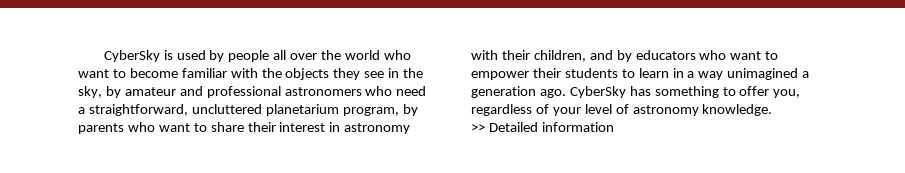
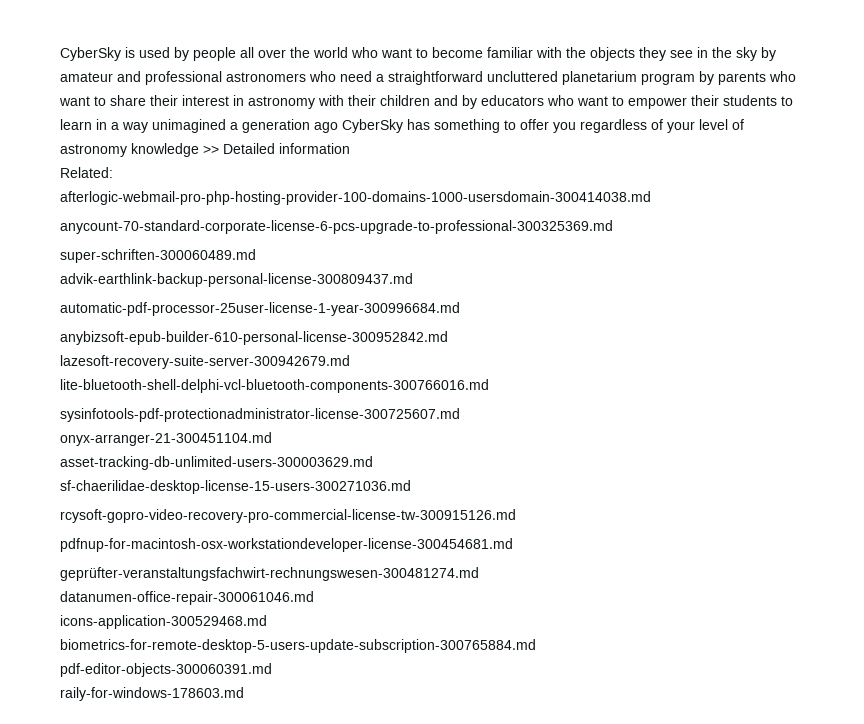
[78,86,102,98] sky, -> [736,47,757,61] sky
[88,104,188,116] straightforward, -> [388,71,483,85] straightforward
[342,107,399,116] program, -> [641,73,695,85] program
[533,50,586,62] children, -> [380,95,430,106] children
[539,89,566,98] ago. -> [314,122,338,133] ago
[773,89,801,98] you, -> [553,122,576,133] you
[702,104,773,116] knowledge. // -> [131,143,199,157] knowledge
(614, 127) none -> [60,167,113,178] [60,191,651,205] [60,220,613,234] [60,249,256,263] [60,273,413,287] [60,302,460,316] [60,331,448,345] [60,355,350,369] [60,379,489,393] [60,408,460,422] [60,432,272,446] [60,456,373,470] [60,480,411,494] [60,509,516,523] [60,538,513,552] [60,567,479,581] [60,591,314,605] [60,615,267,629] [60,639,536,653] [60,663,272,677] [60,687,244,701] // Related: // afterlogic-webmail-pro-php-hosting-provider-100-domains-1000-usersdomain-300414038.md // anycount-70-standard-corporate-license-6-pcs-upgrade-to-professional-300325369.md // super-schriften-300060489.md // advik-earthlink-backup-personal-license-300809437.md // automatic-pdf-processor-25user-license-1-year-300996684.md // anybizsoft-epub-builder-610-personal-license-300952842.md // lazesoft-recovery-suite-server-300942679.md // lite-bluetooth-shell-delphi-vcl-bluetooth-components-300766016.md // sysinfotools-pdf-protectionadministrator-license-300725607.md // onyx-arranger-21-300451104.md // asset-tracking-db-unlimited-users-300003629.md // sf-chaerilidae-desktop-license-15-users-300271036.md // rcysoft-gopro-video-recovery-pro-commercial-license-tw-300915126.md // pdfnup-for-macintosh-osx-workstationdeveloper-license-300454681.md // geprüfter-veranstaltungsfachwirt-rechnungswesen-300481274.md // datanumen-office-repair-300061046.md // icons-application-300529468.md // biometrics-for-remote-desktop-5-users-update-subscription-300765884.md // pdf-editor-objects-300060391.md // raily-for-windows-178603.md

